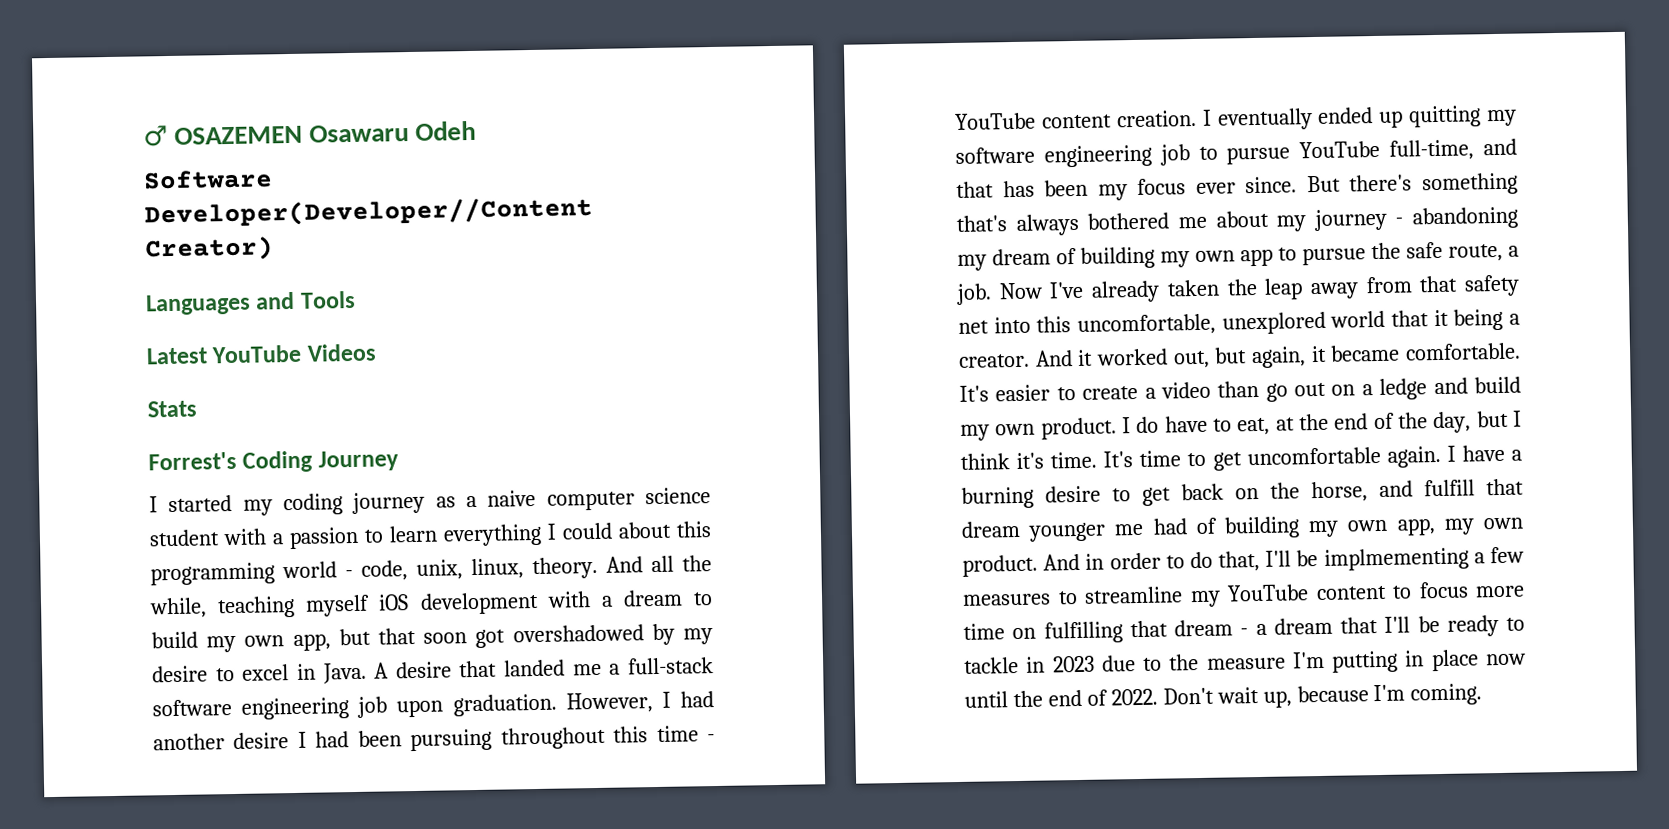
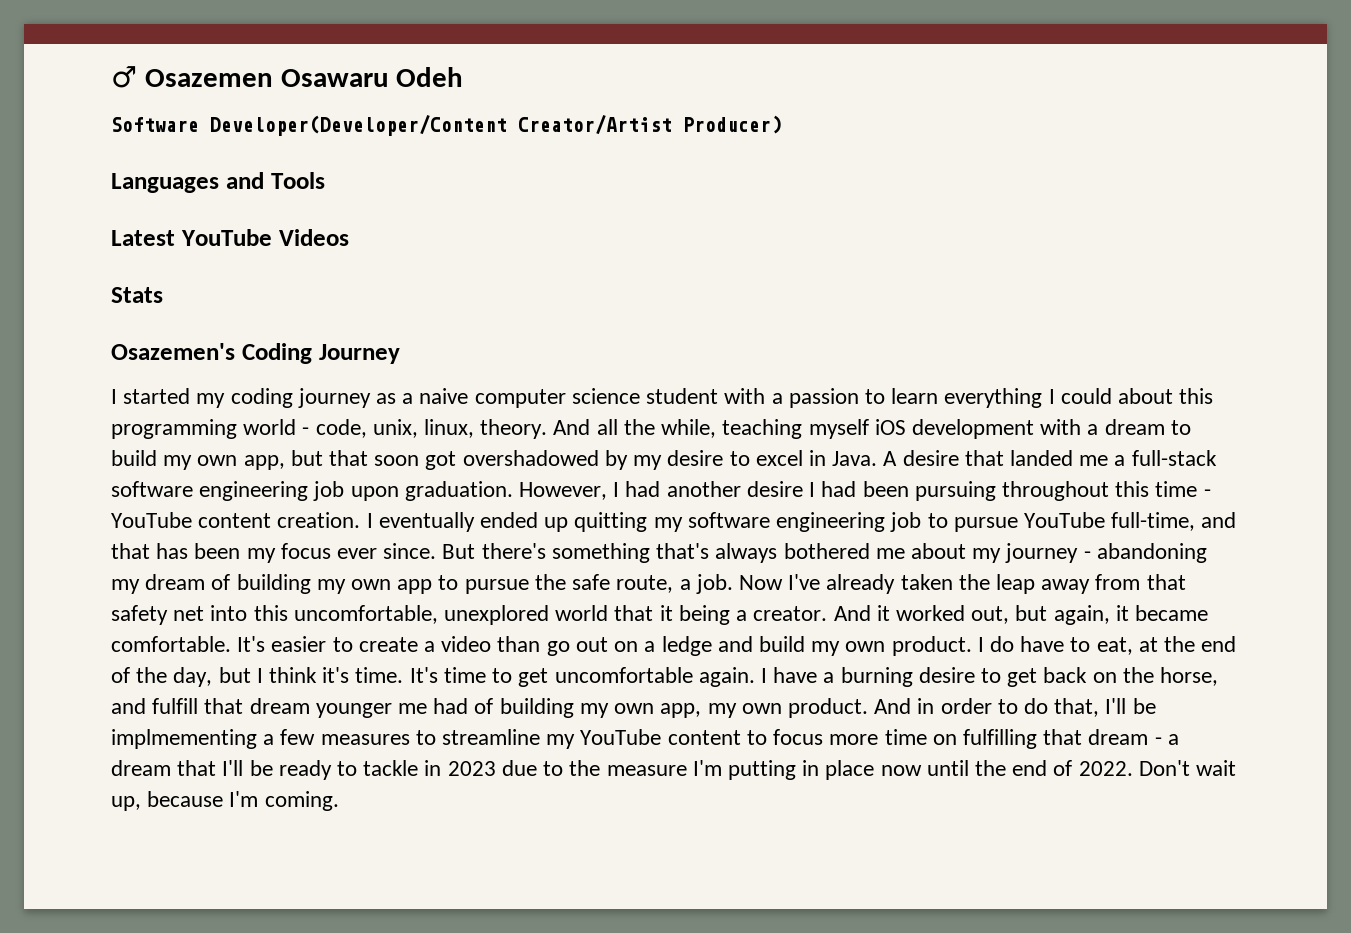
[174,125,304,145] OSAZEMEN -> [144,69,273,87] Osazemen
[144,196,593,228] [144,236,274,262] Developer(Developer//Content Creator) -> [210,115,782,136] Developer(Developer/Content Creator/Artist Producer)
[148,451,237,471] Forrest's -> [111,343,235,360] Osazemen's

